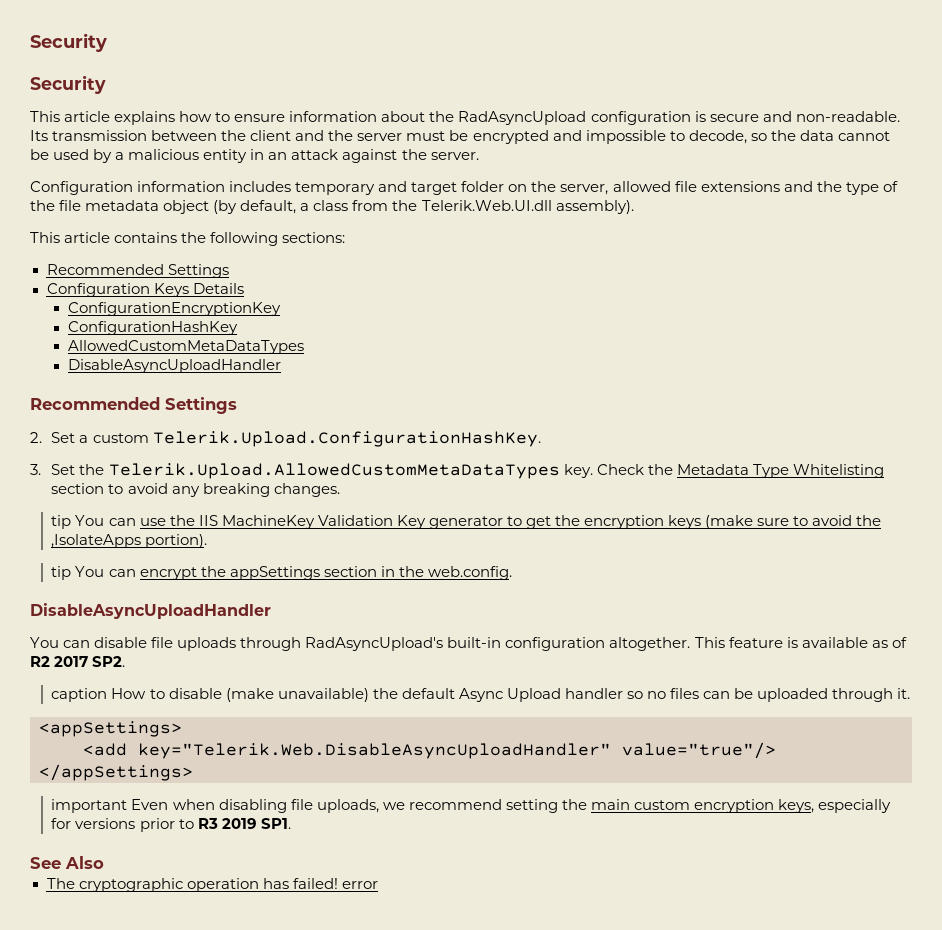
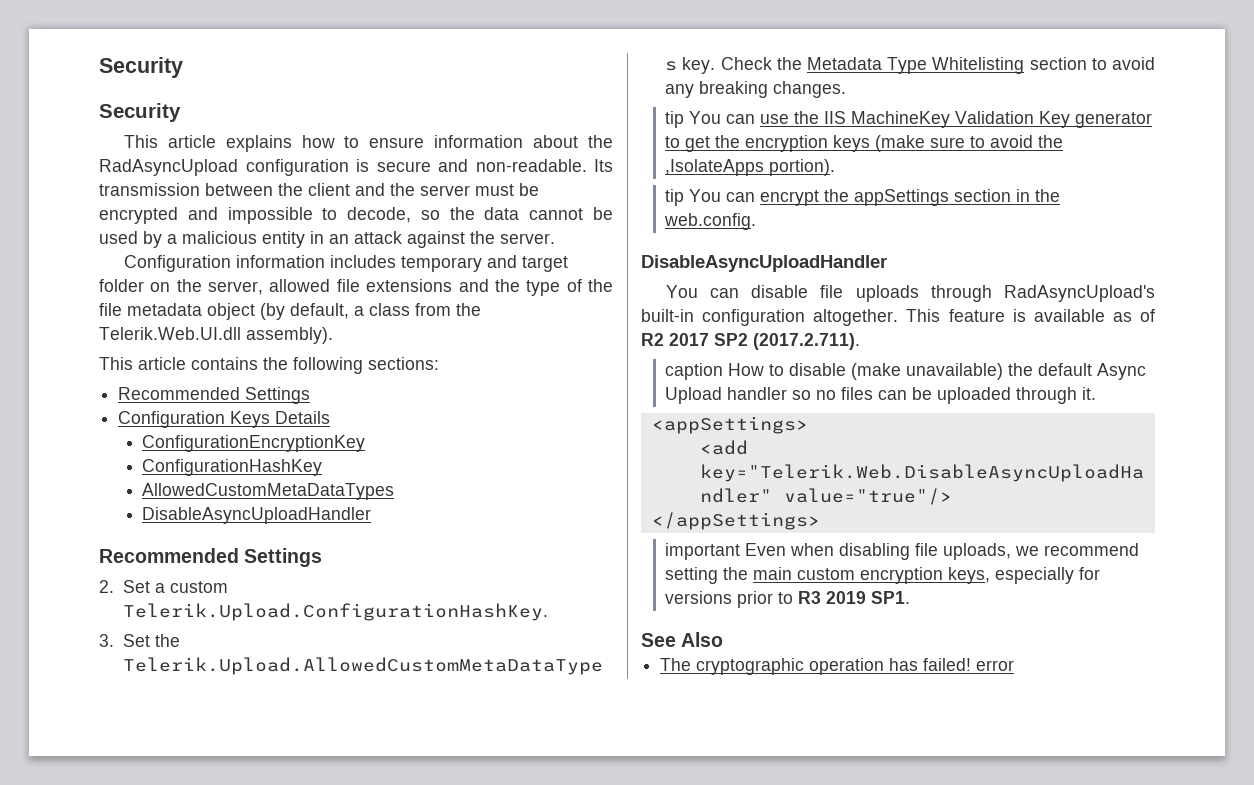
[92,656,126,667] SP2. -> [714,333,860,350] SP2 (2017.2.711).

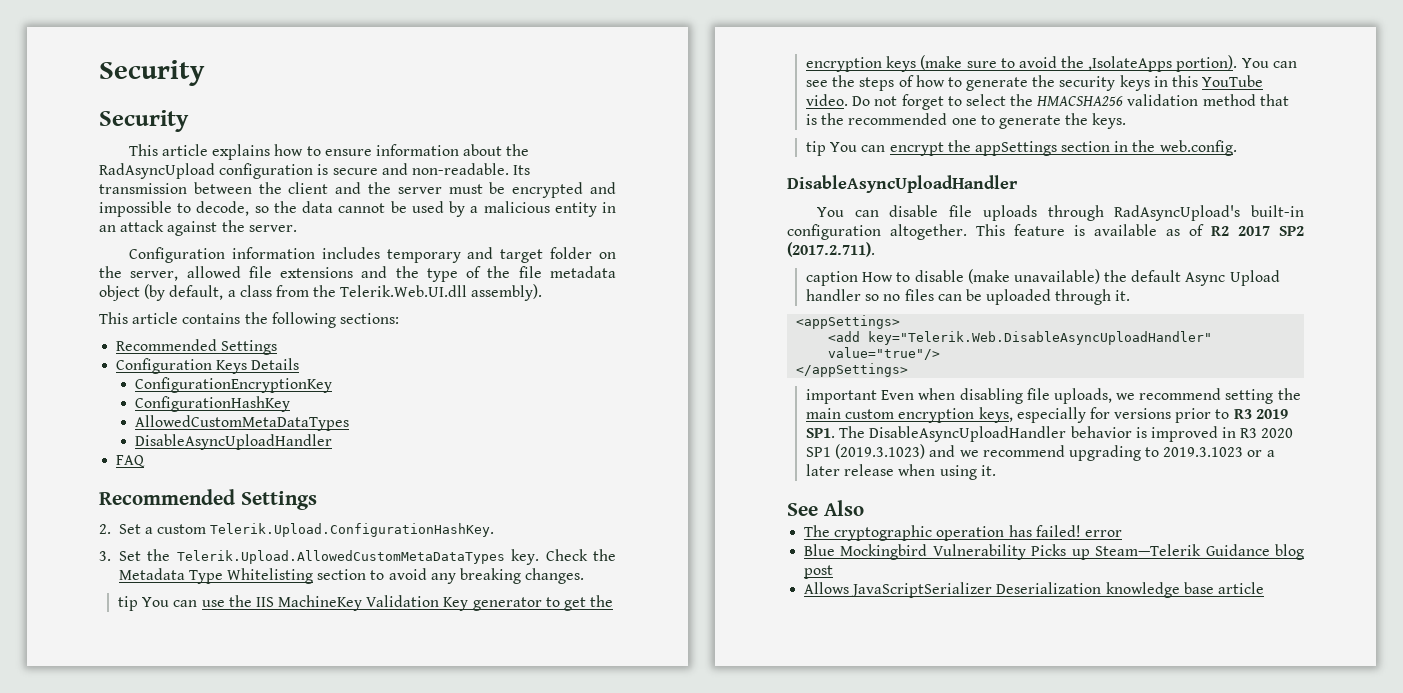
(372, 515) none -> [116,455,146,467] // FAQ
(836, 167) none -> [1241,58,1297,68] [805,75,1264,91] [805,94,1289,110] [805,113,1127,129] You can see the steps of how to generate the security keys in this YouTube video. Do not forget to select the HMACSHA256 validation method that is the recommended one to generate the keys.
(911, 597) none -> [839,426,1294,442] [805,444,1275,461] [805,464,996,480] The DisableAsyncUploadHandler behavior is improved in R3 2020 SP1 (2019.3.1023) and we recommend upgrading to 2019.3.1023 or a later release when using it.
(1015, 665) none -> [804,544,1304,560] [804,565,834,579] [804,582,1264,598] // Blue Mockingbird Vulnerability Picks up Steam—Telerik Guidance blog post // Allows JavaScriptSerializer Deserialization knowledge base article

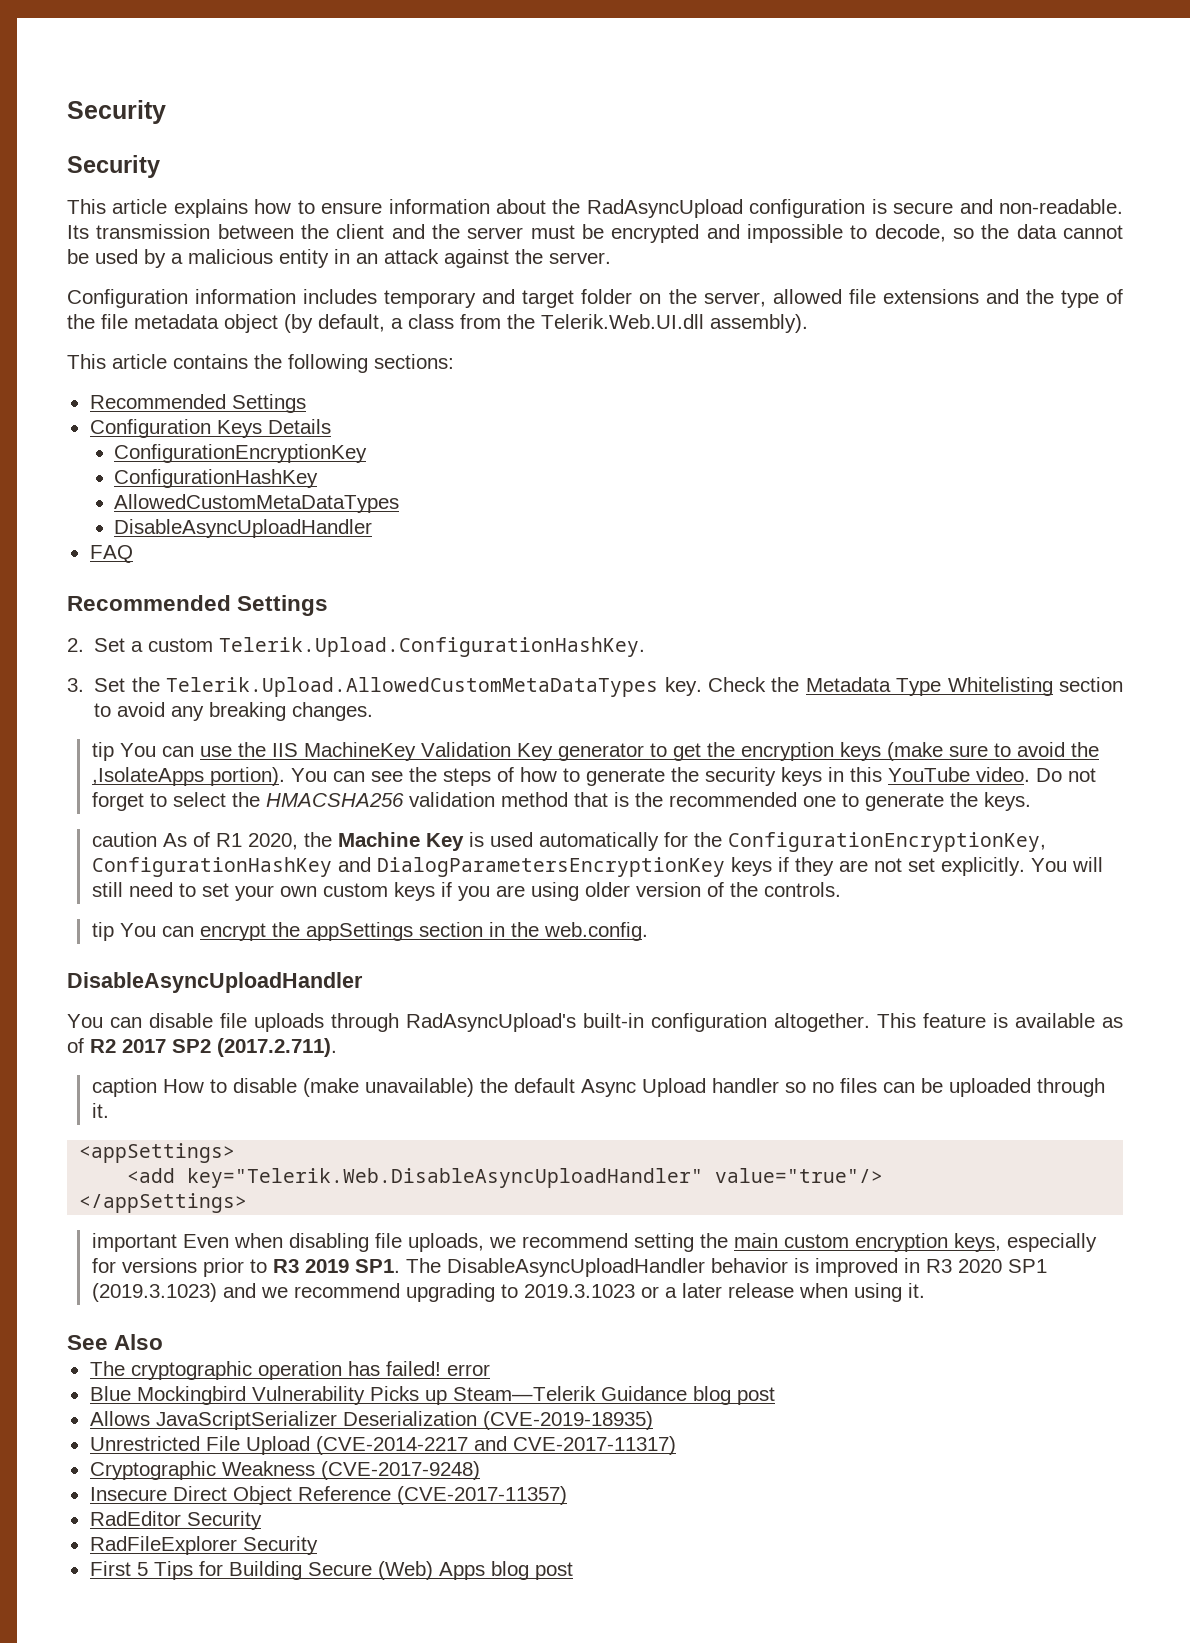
(1127, 121) none -> [91,832,1046,852] [91,857,1103,877] [91,882,841,901] // caution As of R1 2020, the Machine Key is used automatically for the ConfigurationEncryptionKey, ConfigurationHashKey and DialogParametersEncryptionKey keys if they are not set explicitly. You will still need to set your own custom keys if you are using older version of the controls.
[1105,582,1264,598] knowledge base article -> [482,1411,653,1430] [89,1436,676,1455] [89,1461,480,1480] [89,1486,567,1505] [89,1511,262,1530] [89,1536,318,1555] [89,1561,573,1580] (CVE-2019-18935) // Unrestricted File Upload (CVE-2014-2217 and CVE-2017-11317) // Cryptographic Weakness (CVE-2017-9248) // Insecure Direct Object Reference (CVE-2017-11357) // RadEditor Security // RadFileExplorer Security // First 5 Tips for Building Secure (Web) Apps blog post

